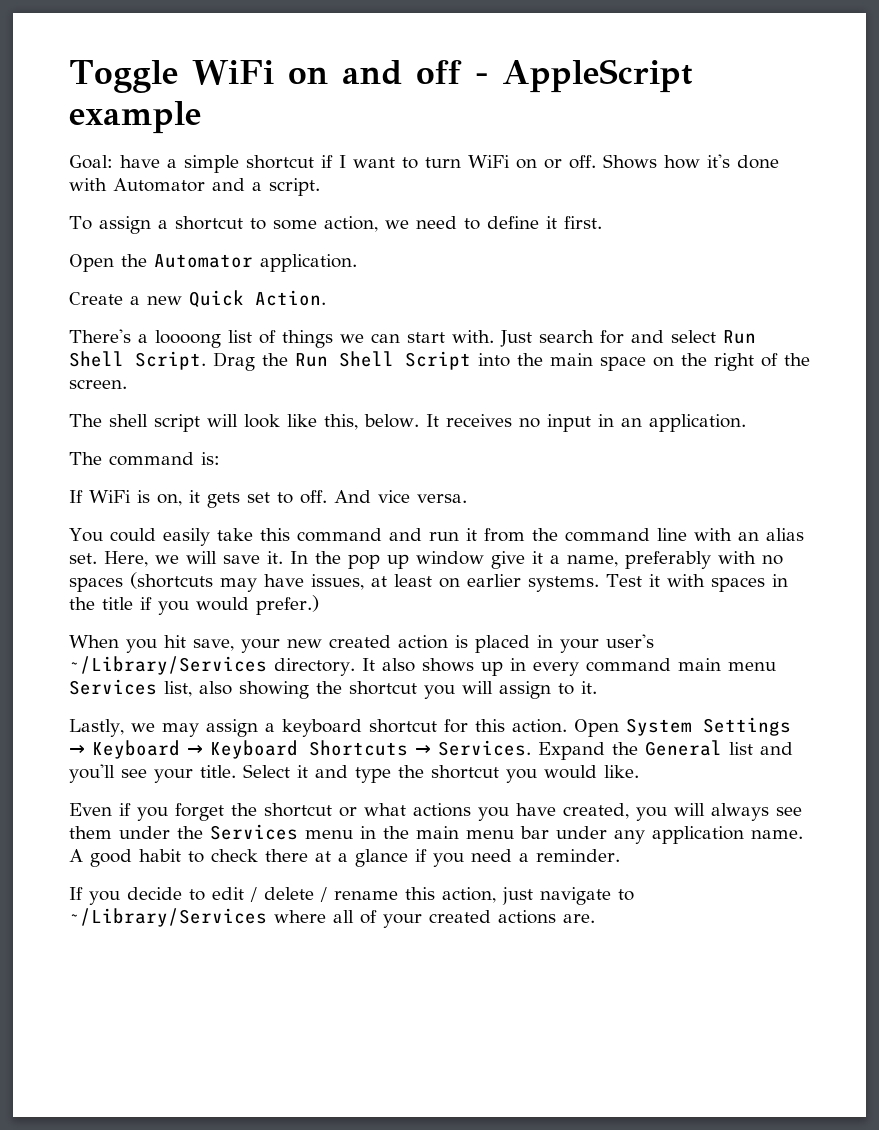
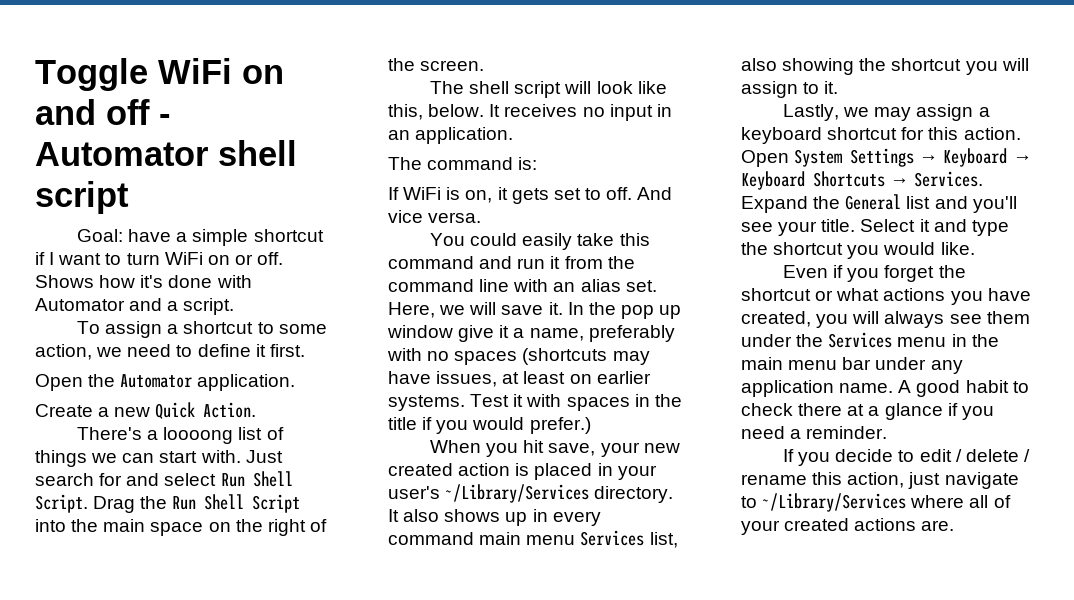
[501,59,693,93] [69,101,201,134] AppleScript example -> [35,140,297,166] [35,181,129,214] Automator shell script

